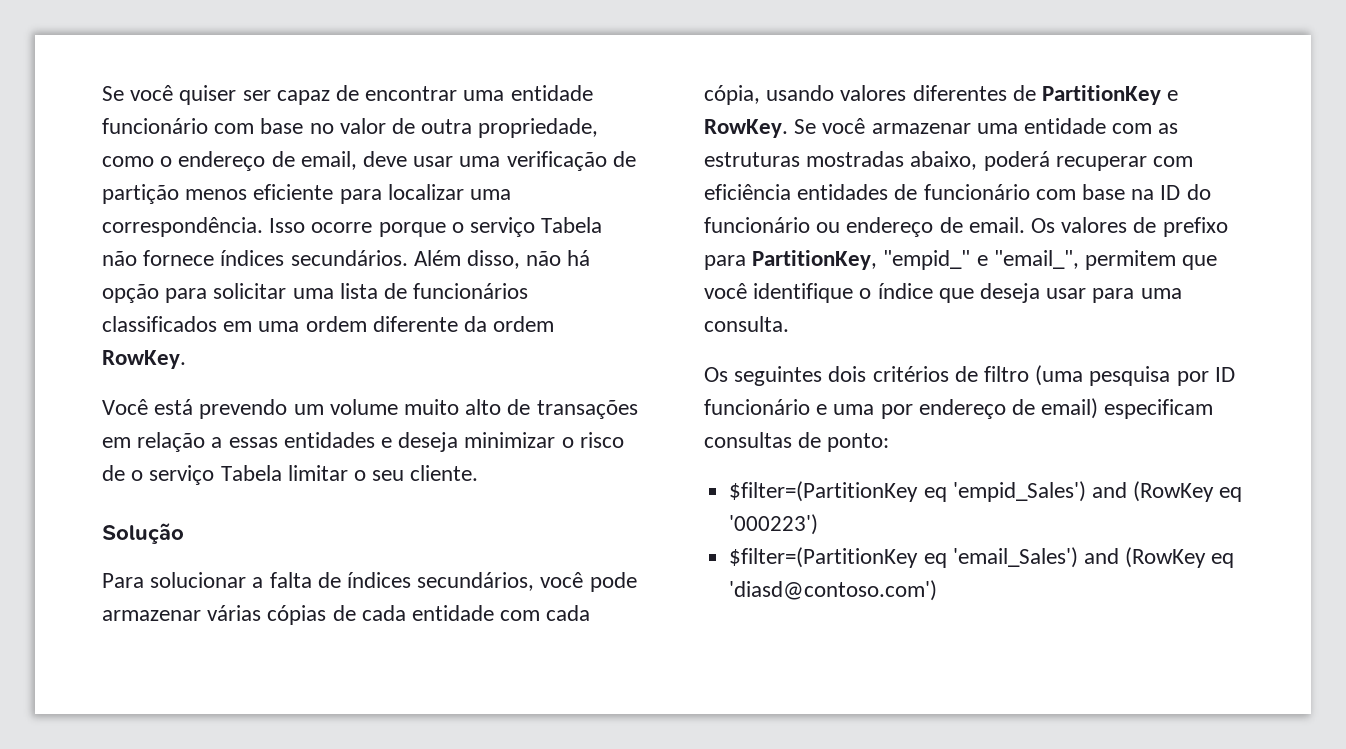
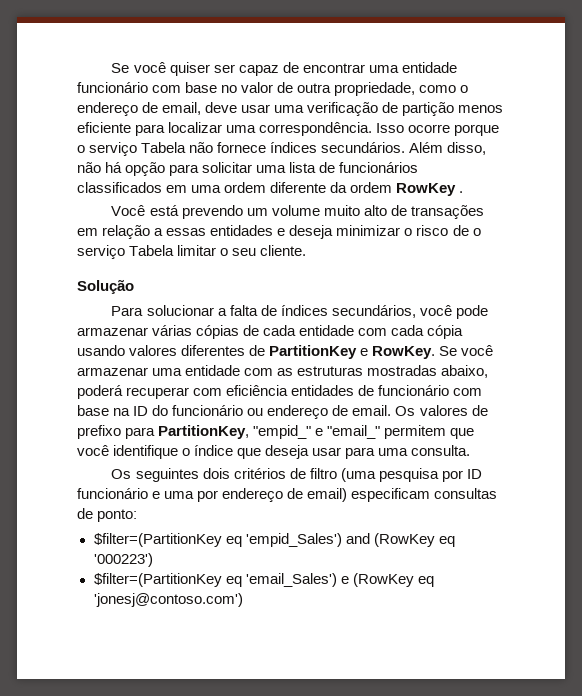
[102,350,186,369] RowKey. -> [396,183,464,196] RowKey .
[704,85,760,105] cópia, -> [427,325,464,339] cópia
[993,250,1079,269] "email_", -> [327,425,381,439] "email_"
[1083,547,1235,568] [729,580,938,601] and (RowKey eq 'diasd@contoso.com') -> [340,573,434,587] [93,593,243,607] e (RowKey eq 'jonesj@contoso.com')

